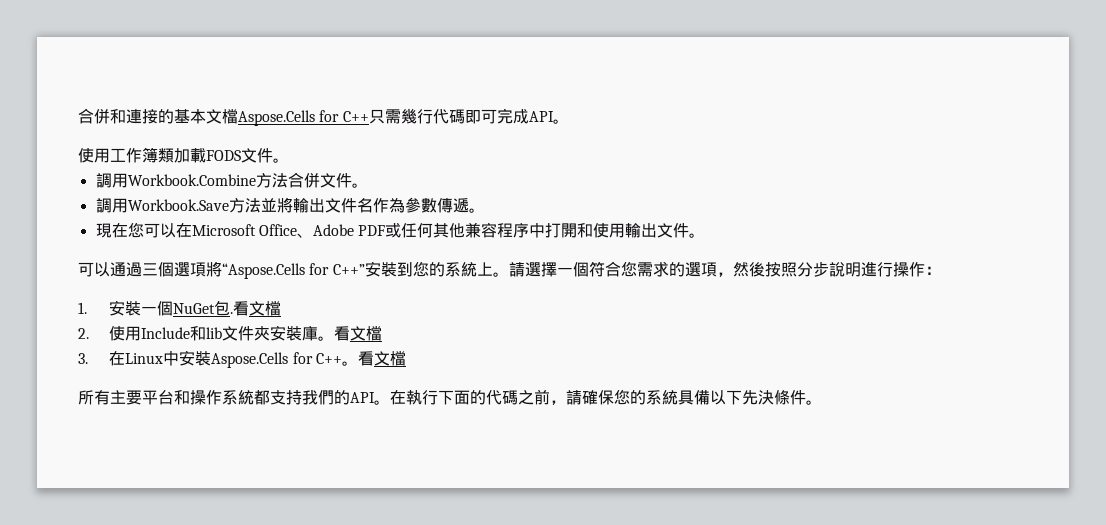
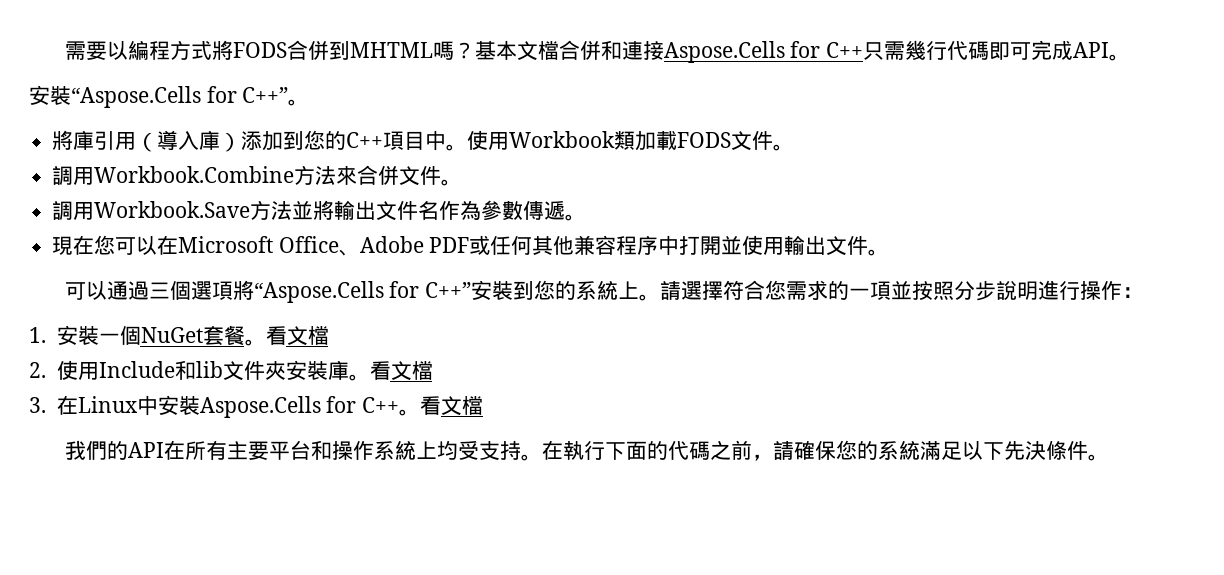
[78,108,238,124] 合併和連接的基本文檔 -> [64,40,664,61] 需要以編程方式將FODS合併到MHTML嗎？基本文檔合併和連接
[78,147,158,163] 使用工作簿 -> [29,85,310,108] [52,130,616,152] 安裝“Aspose.Cells for C++”。 // 將庫引用（導入庫）添加到您的C++項目中。使用Workbook
(288, 180) none -> [336,166,358,185] 來
[577,223,594,238] 和 -> [721,236,743,255] 並
[556,262,589,277] 一個 -> (723, 290) none
[684,262,765,277] 選項，然後 -> [848,281,912,300] 一項並
[214,300,234,316] 包. -> [202,325,266,346] 套餐。
(407, 358) none -> [64,440,185,460] 我們的API在
[254,390,375,405] 都支持我們的API -> [415,440,521,460] 上均受支持
[678,390,710,405] 具備 -> [919,441,962,460] 滿足

